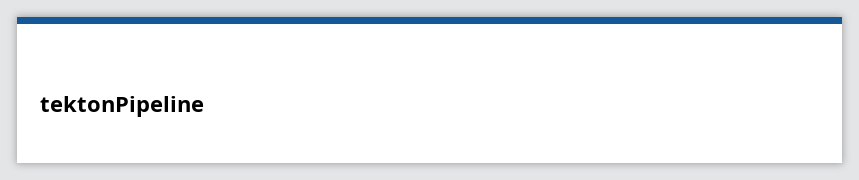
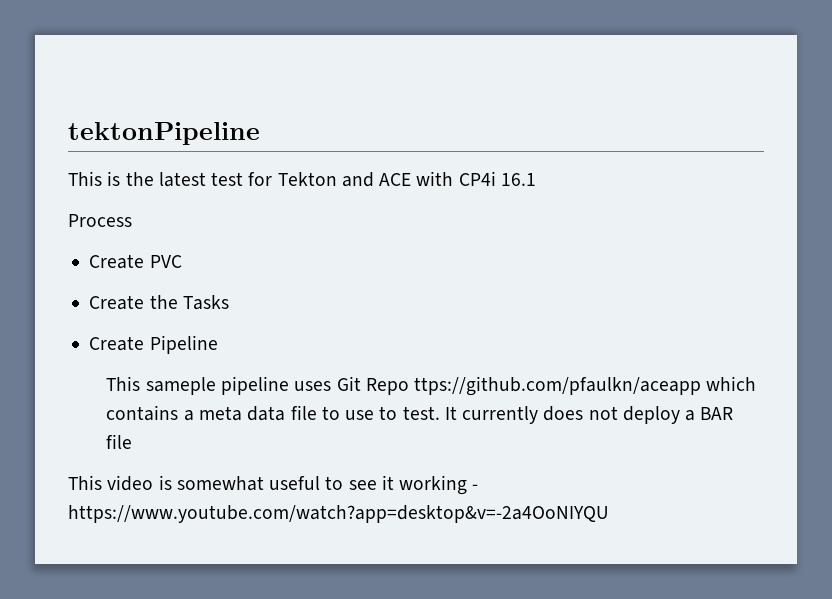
(204, 106) none -> [68,171,536,187] [68,214,132,227] [89,254,182,269] [89,295,229,310] [89,335,218,354] [106,376,757,396] [106,405,734,424] [106,434,133,449] [68,475,479,495] [68,505,609,523] // This is the latest test for Tekton and ACE with CP4i 16.1 // Process // Create PVC // Create the Tasks // Create Pipeline // This sameple pipeline uses Git Repo ttps://github.com/pfaulkn/aceapp which contains a meta data file to use to test. It currently does not deploy a BAR file // This video is somewhat useful to see it working - https://www.youtube.com/watch?app=desktop&v=-2a4OoNIYQU

